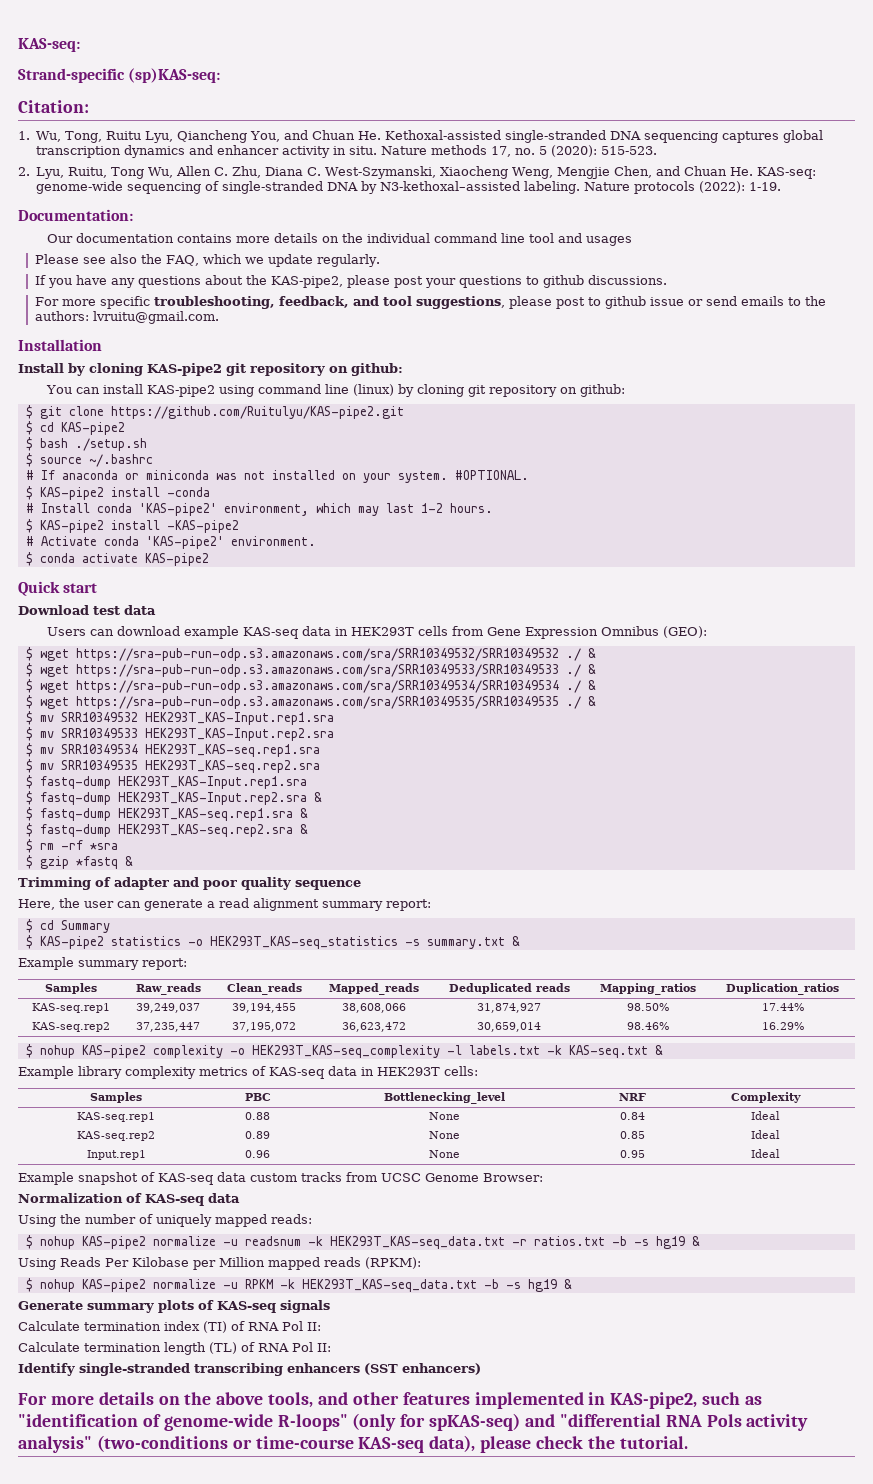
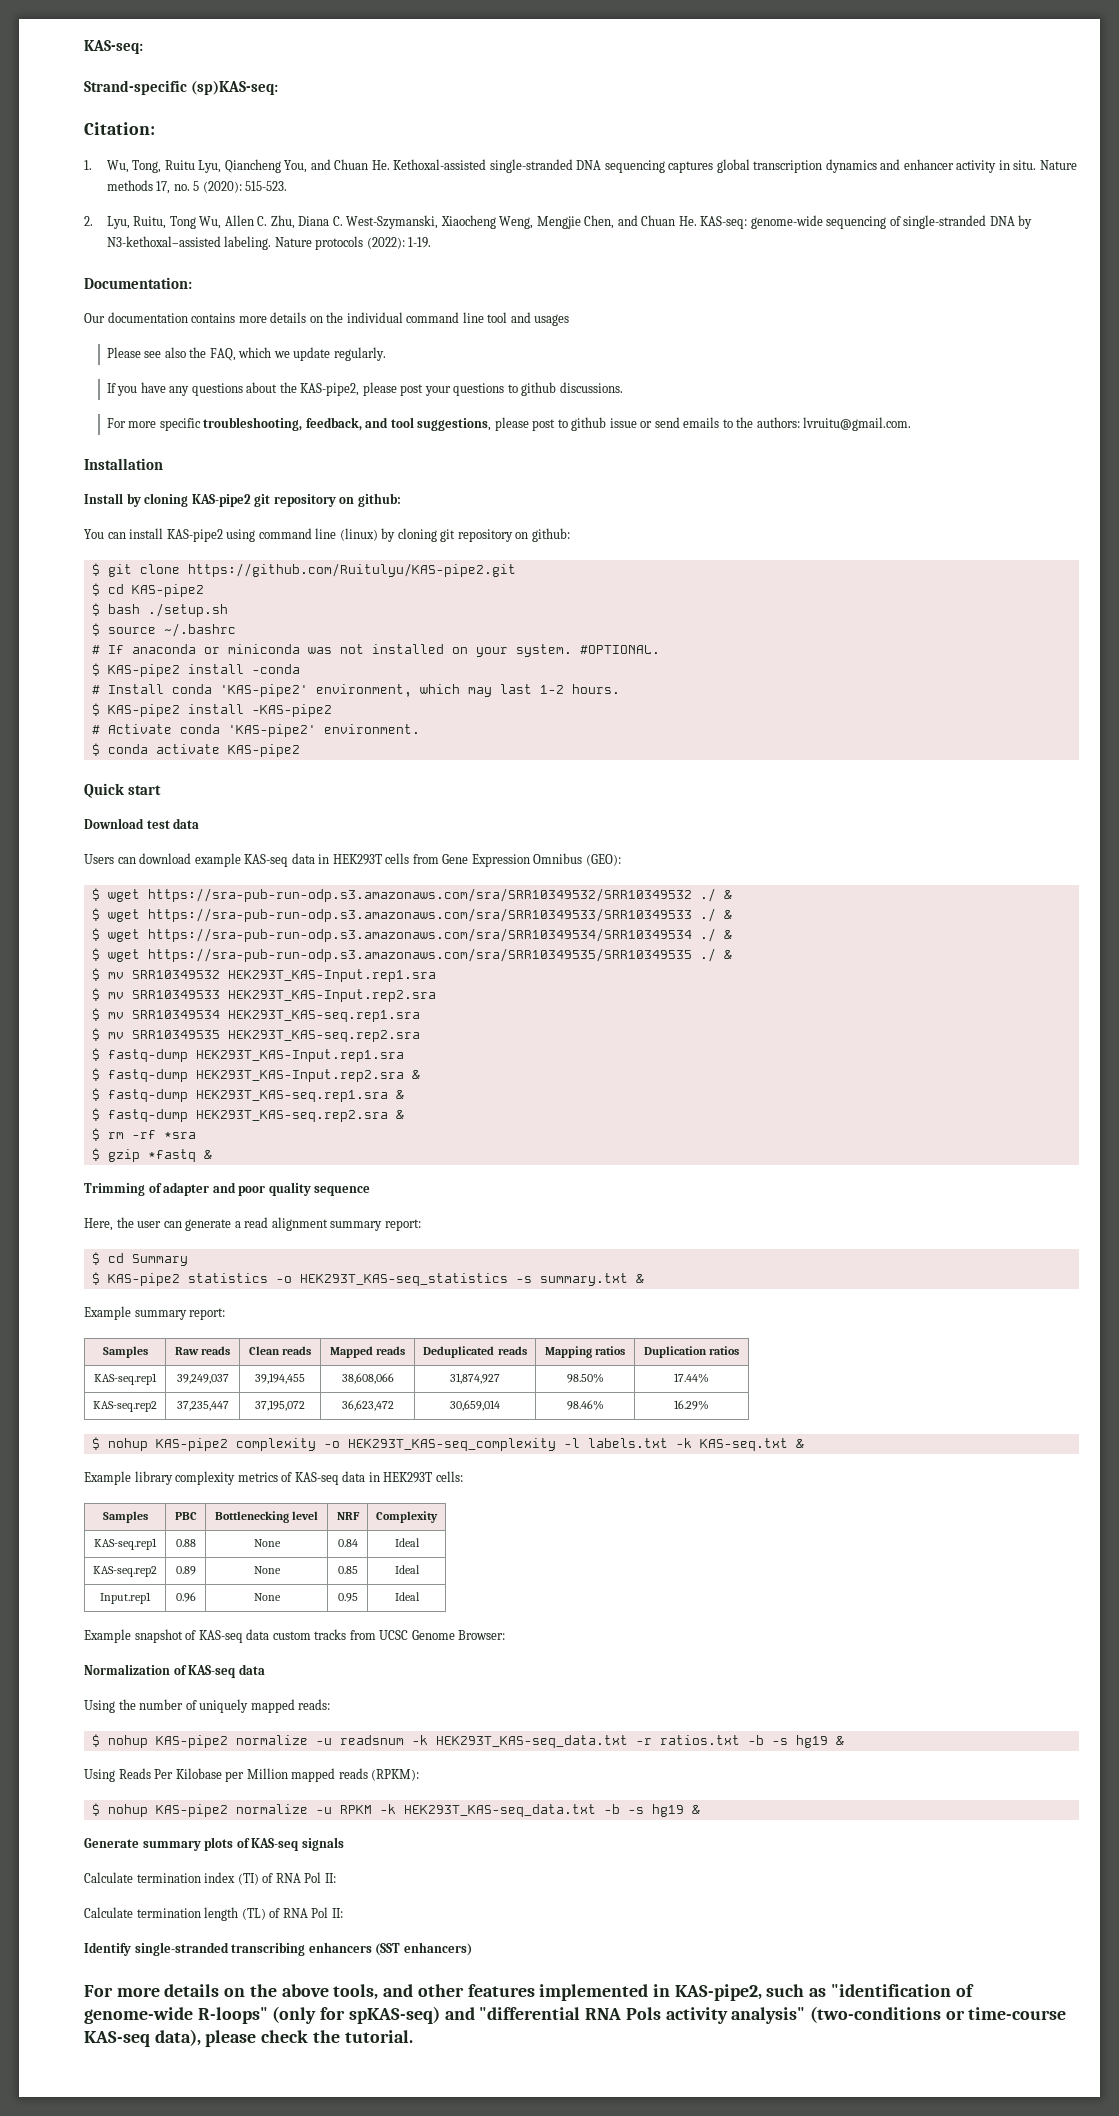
[135,983,201,995] [226,983,302,995] [328,983,419,995] [448,983,570,994] [600,983,696,995] [726,983,839,995] Raw_reads | Clean_reads | Mapped_reads | Deduplicated reads | Mapping_ratios | Duplication_ratios -> [174,1346,231,1355] [248,1346,312,1355] [329,1346,406,1358] [423,1346,527,1358] [544,1346,626,1358] [643,1346,740,1358] Raw reads | Clean reads | Mapped reads | Deduplicated reads | Mapping ratios | Duplication ratios
[384,1092,505,1104] Bottlenecking_level -> [214,1511,319,1523] Bottlenecking level

